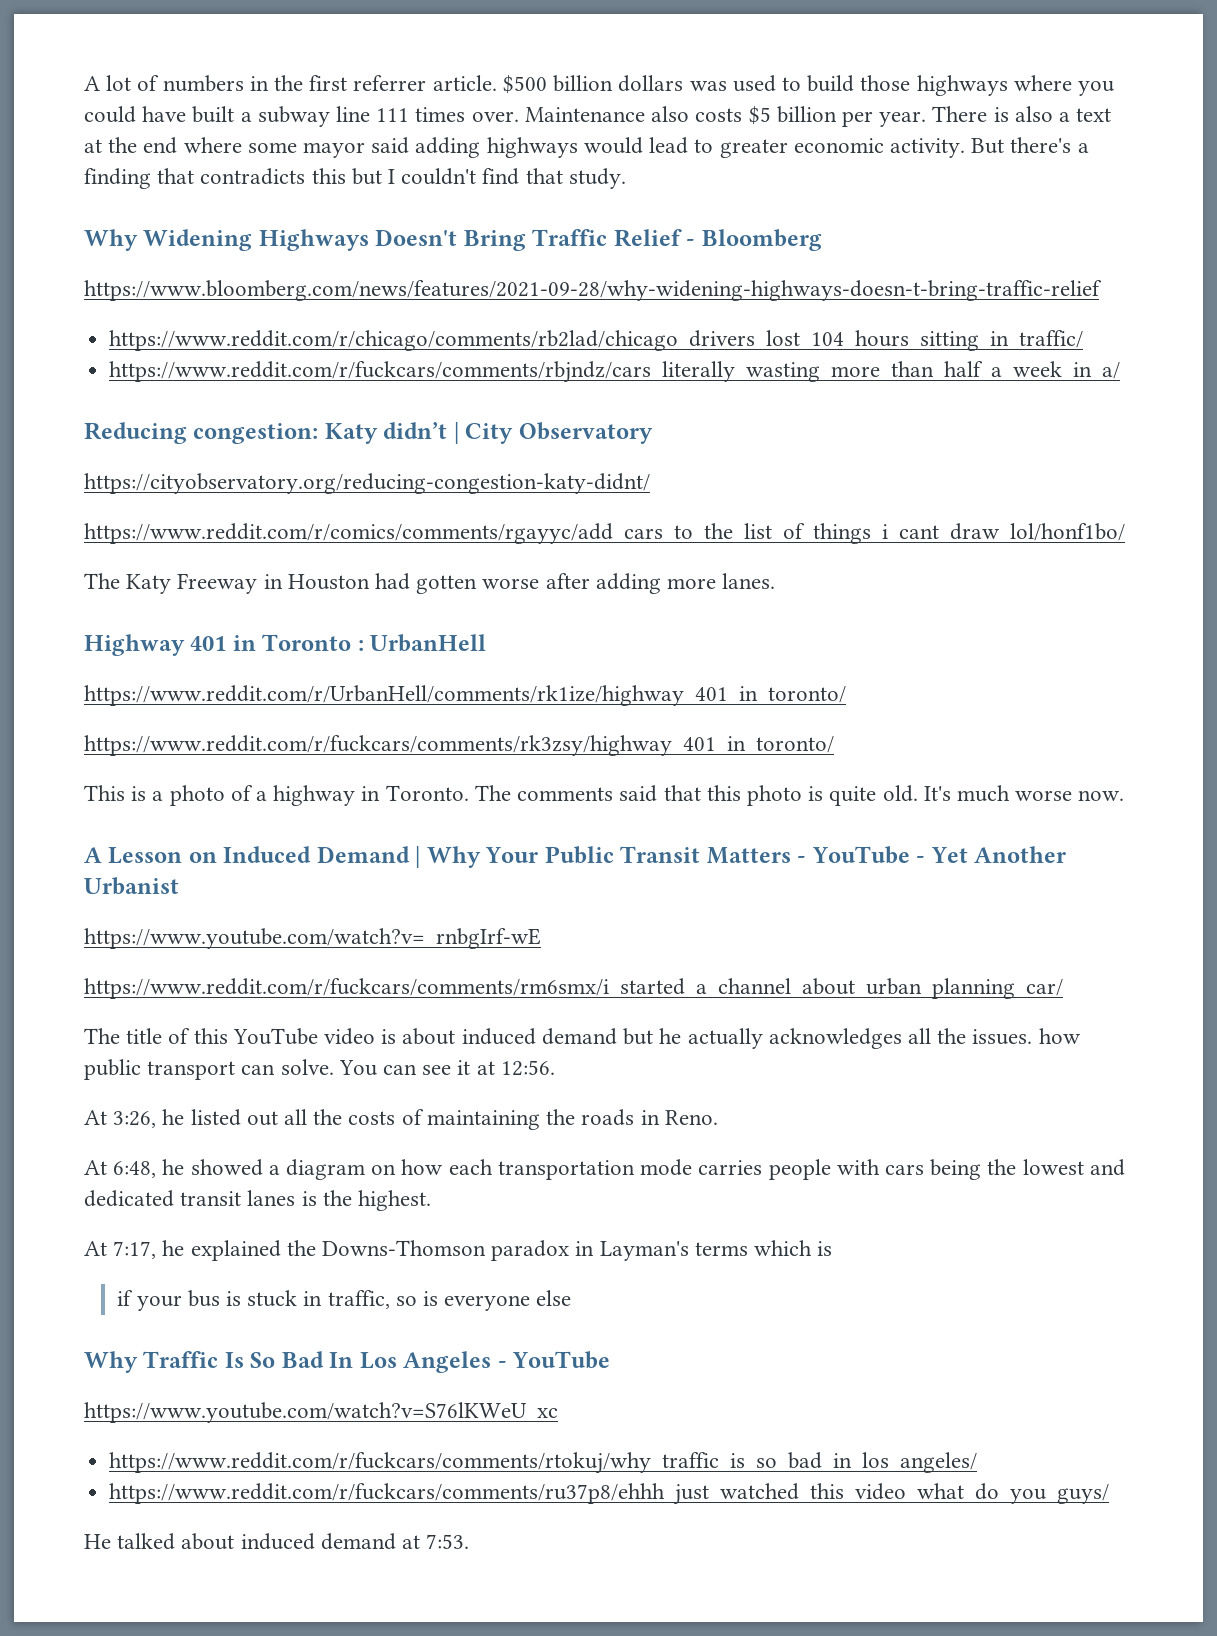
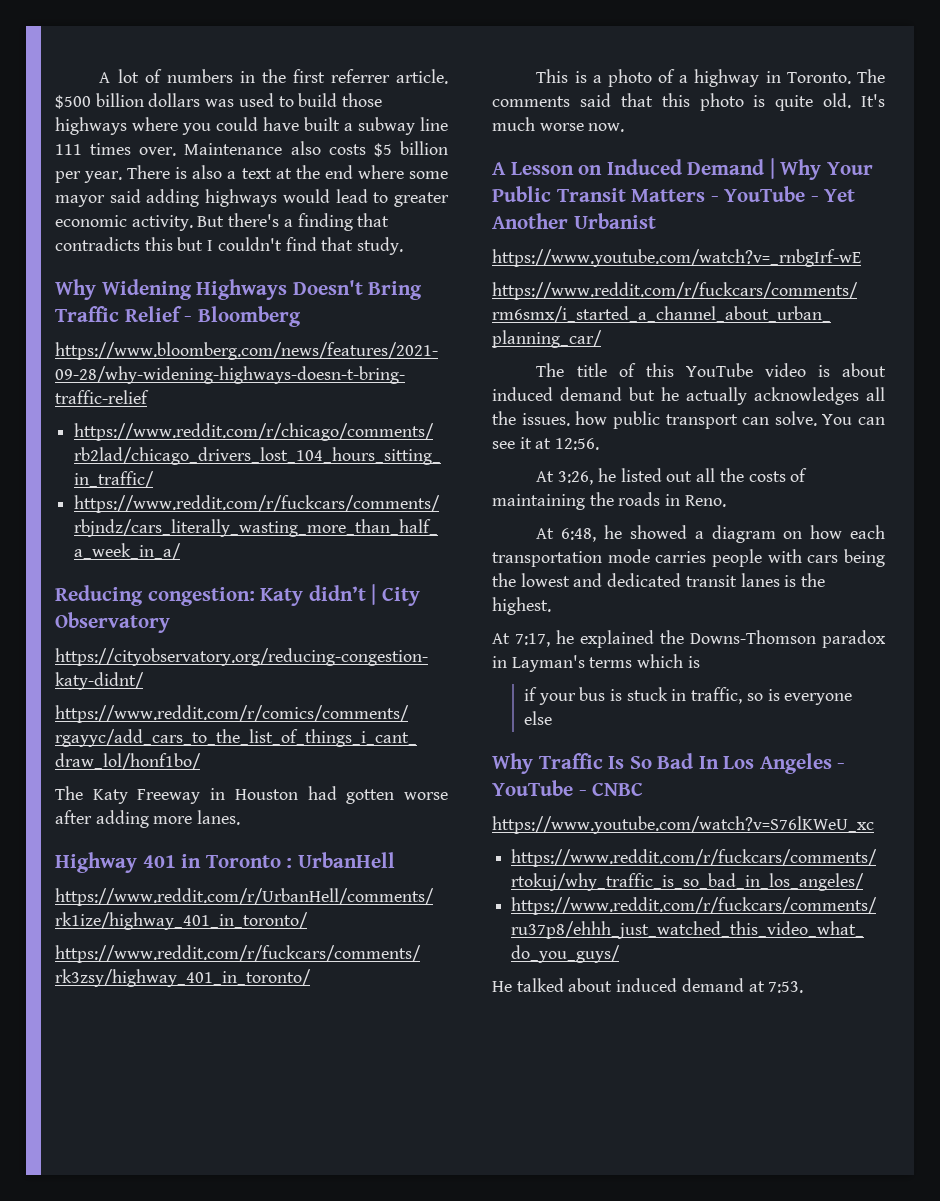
(611, 1360) none -> [578,783,644,796] - CNBC

